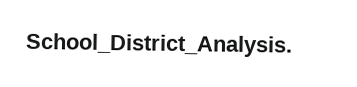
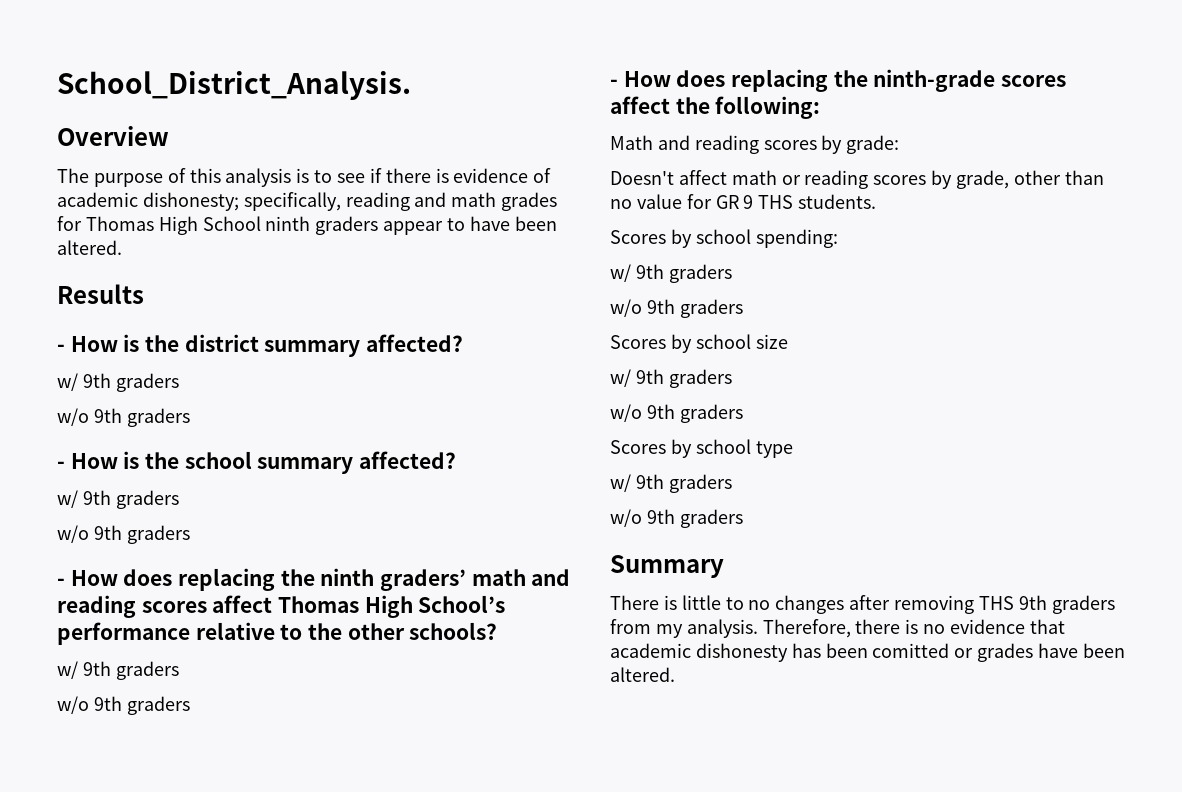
(293, 45) none -> [57,126,169,146] [57,168,552,187] [57,192,558,211] [57,216,557,235] [57,240,122,255] [57,284,144,304] [57,334,464,357] [57,373,179,392] [57,408,190,427] [57,451,457,474] [57,490,179,509] [57,525,190,544] [57,568,571,591] [57,595,506,618] [57,622,498,645] [57,661,179,680] [57,696,190,715] [610,69,1067,92] [610,96,821,119] [610,135,900,154] [610,170,1104,189] [610,194,877,209] [610,229,838,248] [610,264,732,283] [610,299,743,318] [610,334,788,353] [610,369,732,388] [610,404,743,423] [610,439,793,458] [610,474,732,493] [610,509,743,528] [610,555,724,578] [610,595,1115,614] [610,619,1065,638] [610,643,1125,662] [610,667,675,682] // Overview // The purpose of this analysis is to see if there is evidence of academic dishonesty; specifically, reading and math grades for Thomas High School ninth graders appear to have been altered. // Results // - How is the district summary affected? // w/ 9th graders // w/o 9th graders // - How is the school summary affected? // w/ 9th graders // w/o 9th graders // - How does replacing the ninth graders’ math and reading scores affect Thomas High School’s performance relative to the other schools? // w/ 9th graders // w/o 9th graders // - How does replacing the ninth-grade scores affect the following: // Math and reading scores by grade: // Doesn't affect math or reading scores by grade, other than no value for GR 9 THS students. // Scores by school spending: // w/ 9th graders // w/o 9th graders // Scores by school size // w/ 9th graders // w/o 9th graders // Scores by school type // w/ 9th graders // w/o 9th graders // Summary // There is little to no changes after removing THS 9th graders from my analysis. Therefore, there is no evidence that academic dishonesty has been comitted or grades have been altered.

